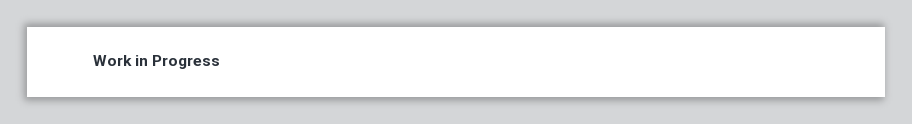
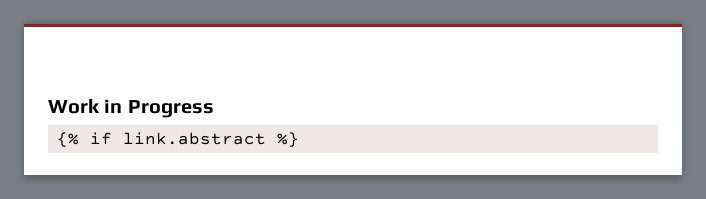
(221, 62) none -> [56,132,299,147] // {% if link.abstract %}

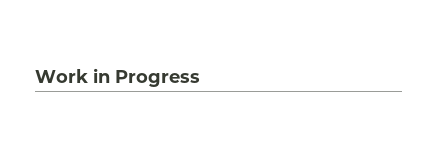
[56,132,299,147] // {% if link.abstract %} -> (200, 78) none

